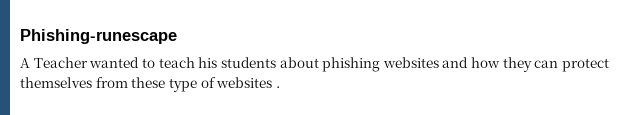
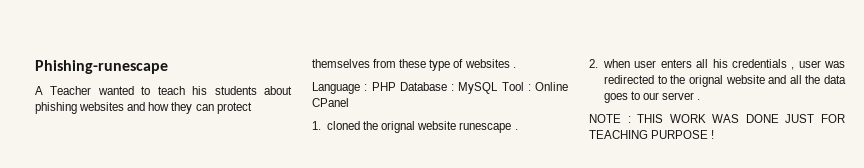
(280, 87) none -> [312,82,568,94] [312,98,349,107] [312,121,518,133] [589,59,845,70] [603,75,846,87] [603,91,701,103] [589,114,845,123] [589,130,715,139] // Language : PHP Database : MySQL Tool : Online CPanel // 1. cloned the orignal website runescape . // 2. when user enters all his credentials , user was redirected to the orignal website and all the data goes to our server . // NOTE : THIS WORK WAS DONE JUST FOR TEACHING PURPOSE !

